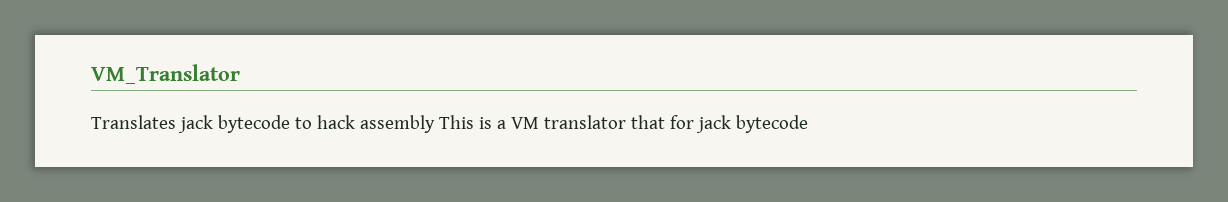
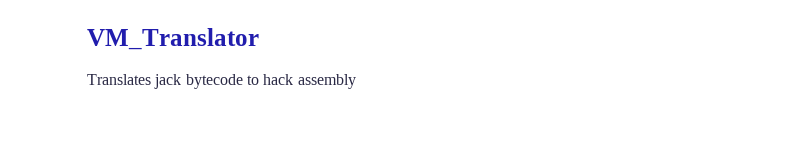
[438,115,808,133] This is a VM translator that for jack bytecode -> (356, 81) none

